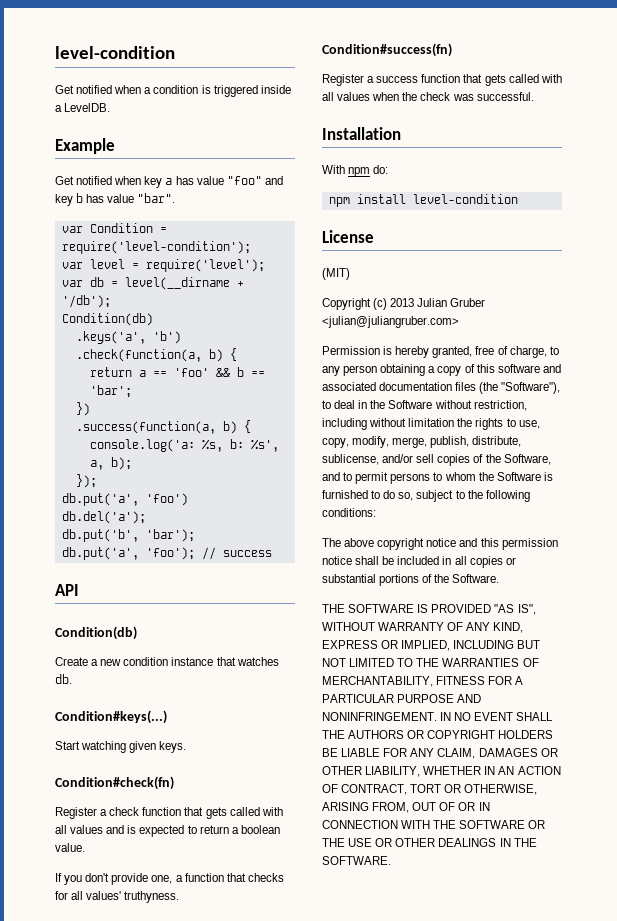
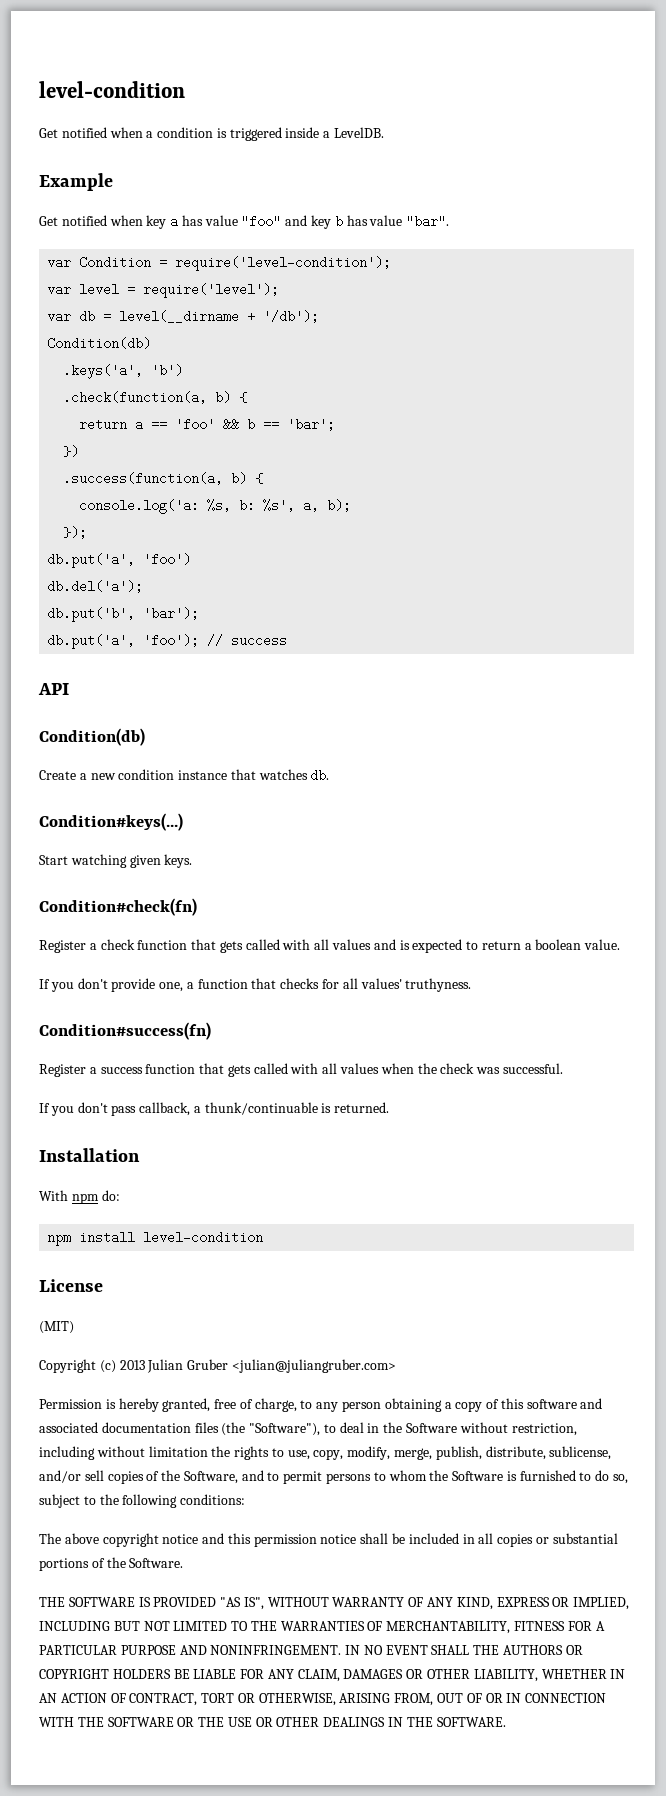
(534, 96) none -> [39,1102,390,1116] // If you don't pass callback, a thunk/continuable is returned.

